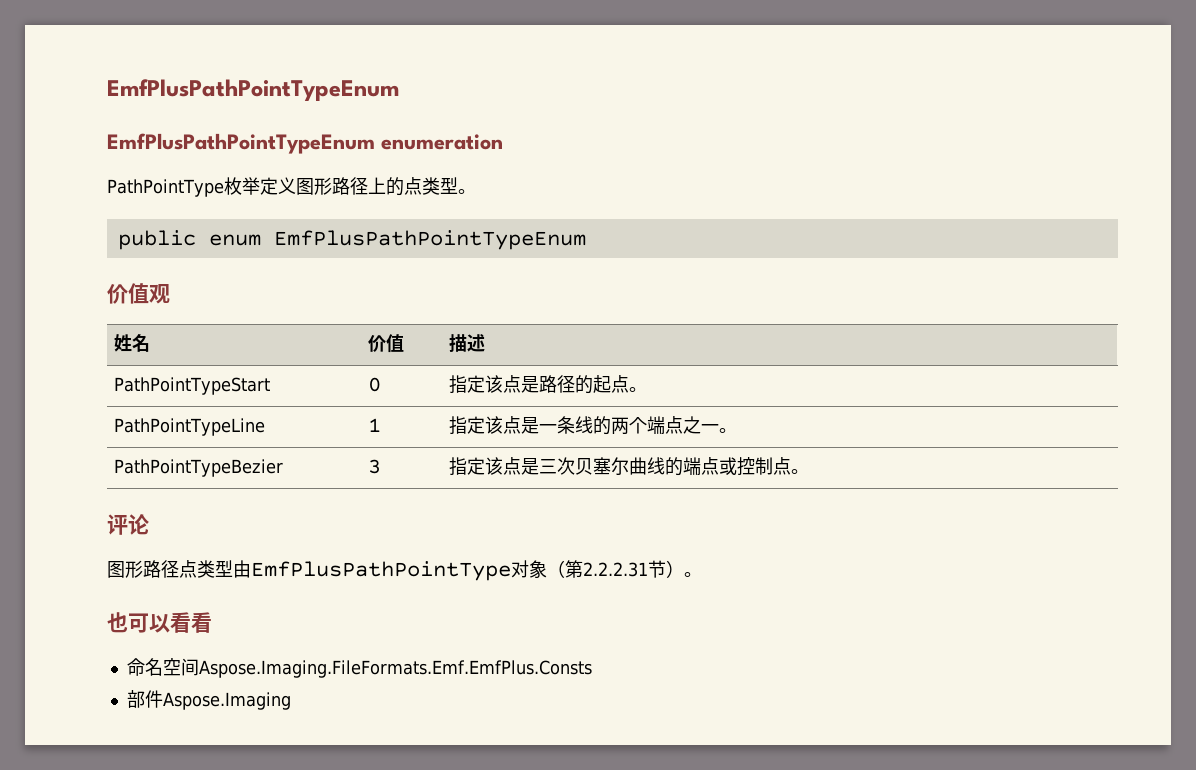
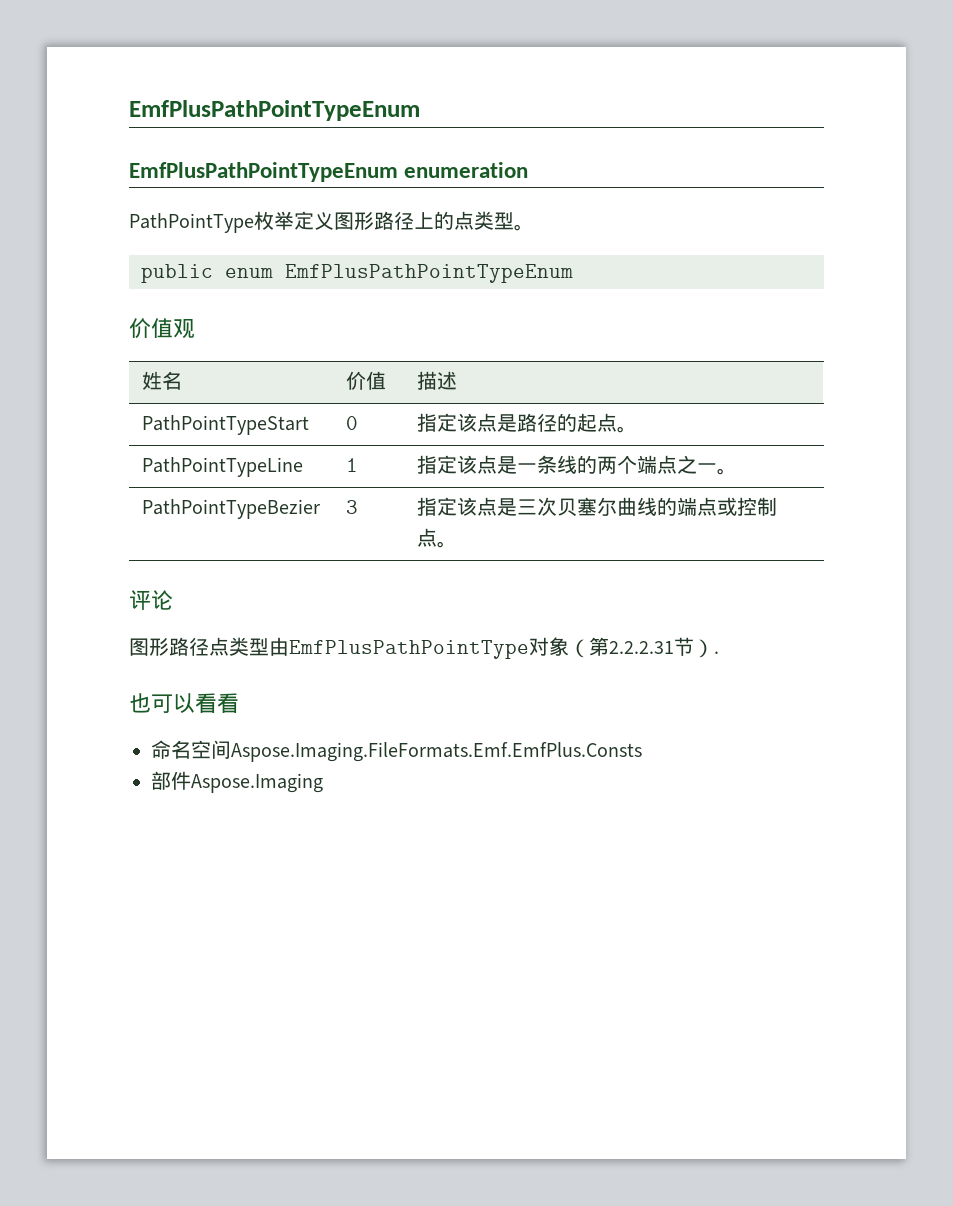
[684,572,702,577] 。 -> [714,651,719,654] .

